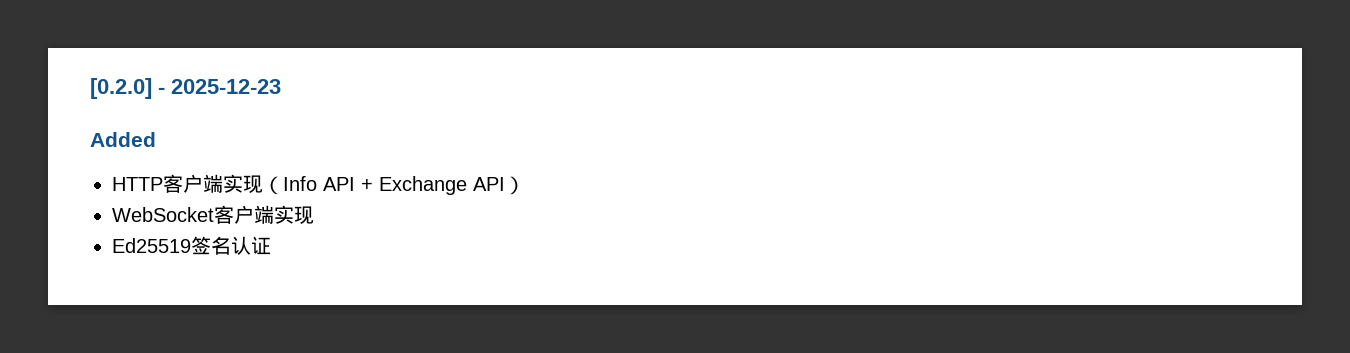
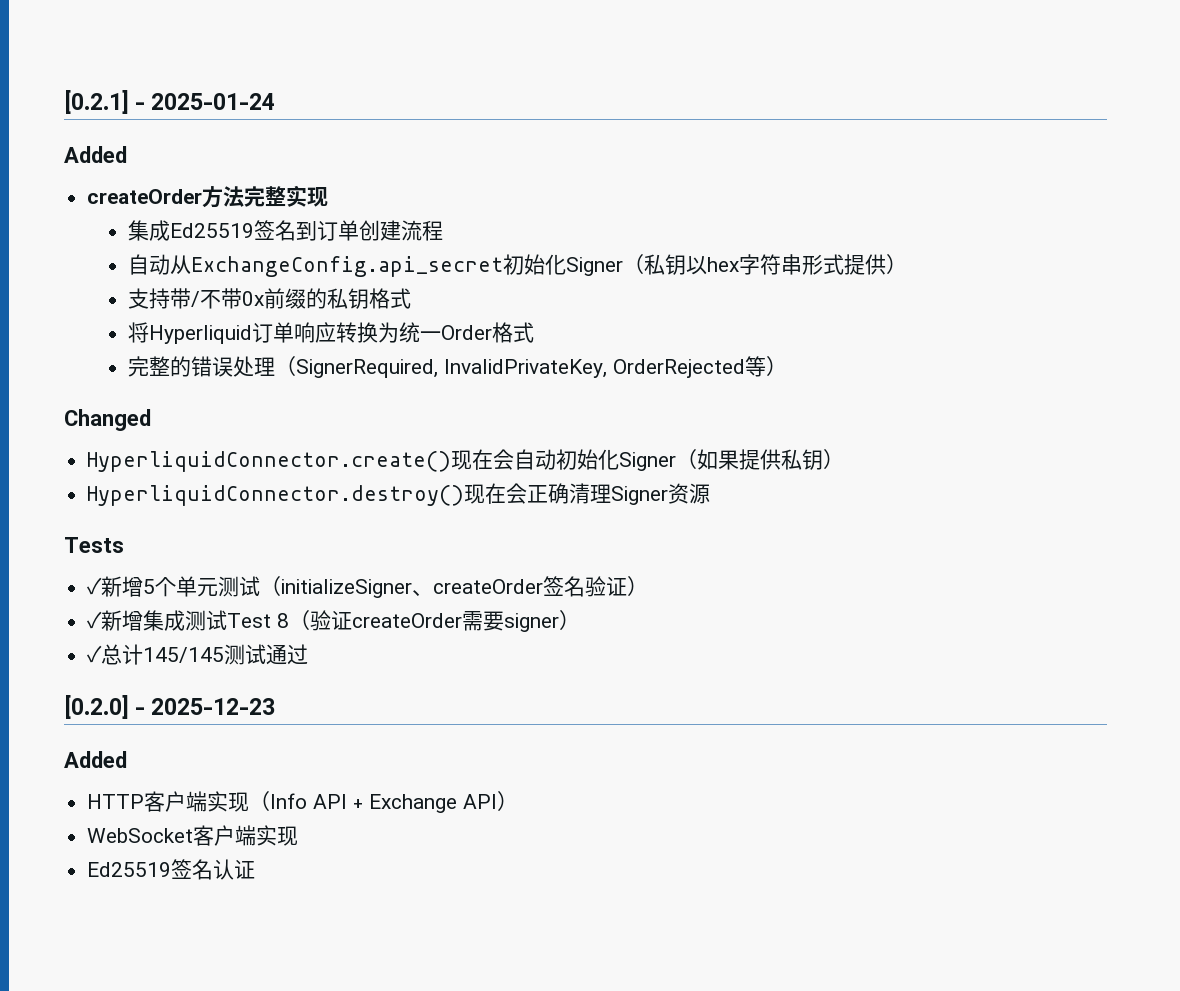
(90, 88) none -> [64,90,276,114] [64,146,127,163] [87,185,329,208] [128,220,444,241] [128,254,908,277] [128,288,412,309] [128,322,535,344] [128,356,788,378] [64,409,151,431] [87,449,845,472] [87,483,711,506] [64,537,124,553] [87,576,649,598] [87,610,581,632] [87,644,309,665] [0.2.1] - 2025-01-24 // Added // createOrder方法完整实现 // 集成Ed25519签名到订单创建流程 // 自动从ExchangeConfig.api_secret初始化Signer（私钥以hex字符串形式提供） // 支持带/不带0x前缀的私钥格式 // 将Hyperliquid订单响应转换为统一Order格式 // 完整的错误处理（SignerRequired, InvalidPrivateKey, OrderRejected等） // Changed // HyperliquidConnector.create()现在会自动初始化Signer（如果提供私钥） // HyperliquidConnector.destroy()现在会正确清理Signer资源 // Tests // ✓新增5个单元测试（initializeSigner、createOrder签名验证） // ✓新增集成测试Test 8（验证createOrder需要signer） // ✓总计145/145测试通过 //

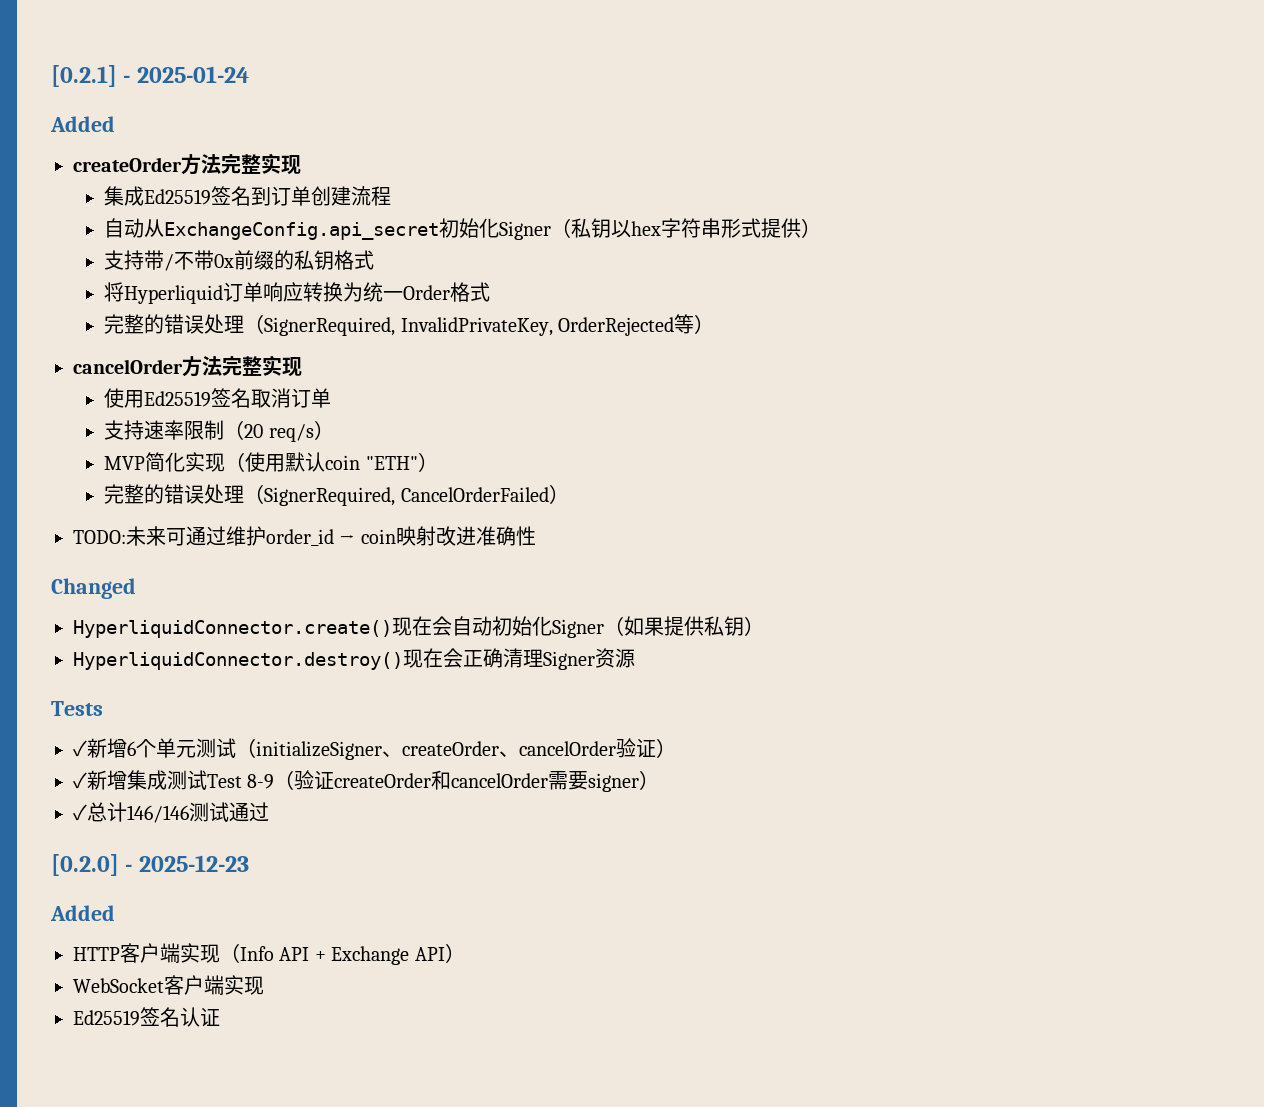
(788, 366) none -> [73,355,302,377] [104,388,332,408] [104,420,334,442] [104,452,438,472] [104,484,569,506] [73,526,536,546] // cancelOrder方法完整实现 // 使用Ed25519签名取消订单 // 支持速率限制（20 req/s） // MVP简化实现（使用默认coin "ETH"） // 完整的错误处理（SignerRequired, CancelOrderFailed） // TODO:未来可通过维护order_id → coin映射改进准确性
[143,579,156,594] 5 -> [127,741,136,756] 6
[543,576,586,597] 签名 -> [499,741,616,757] 、cancelOrder
[277,613,290,628] 8 -> [247,774,275,789] 8-9
(463, 620) none -> [431,770,549,790] 和cancelOrder
[143,647,225,663] 145/145 -> [127,805,189,823] 146/146

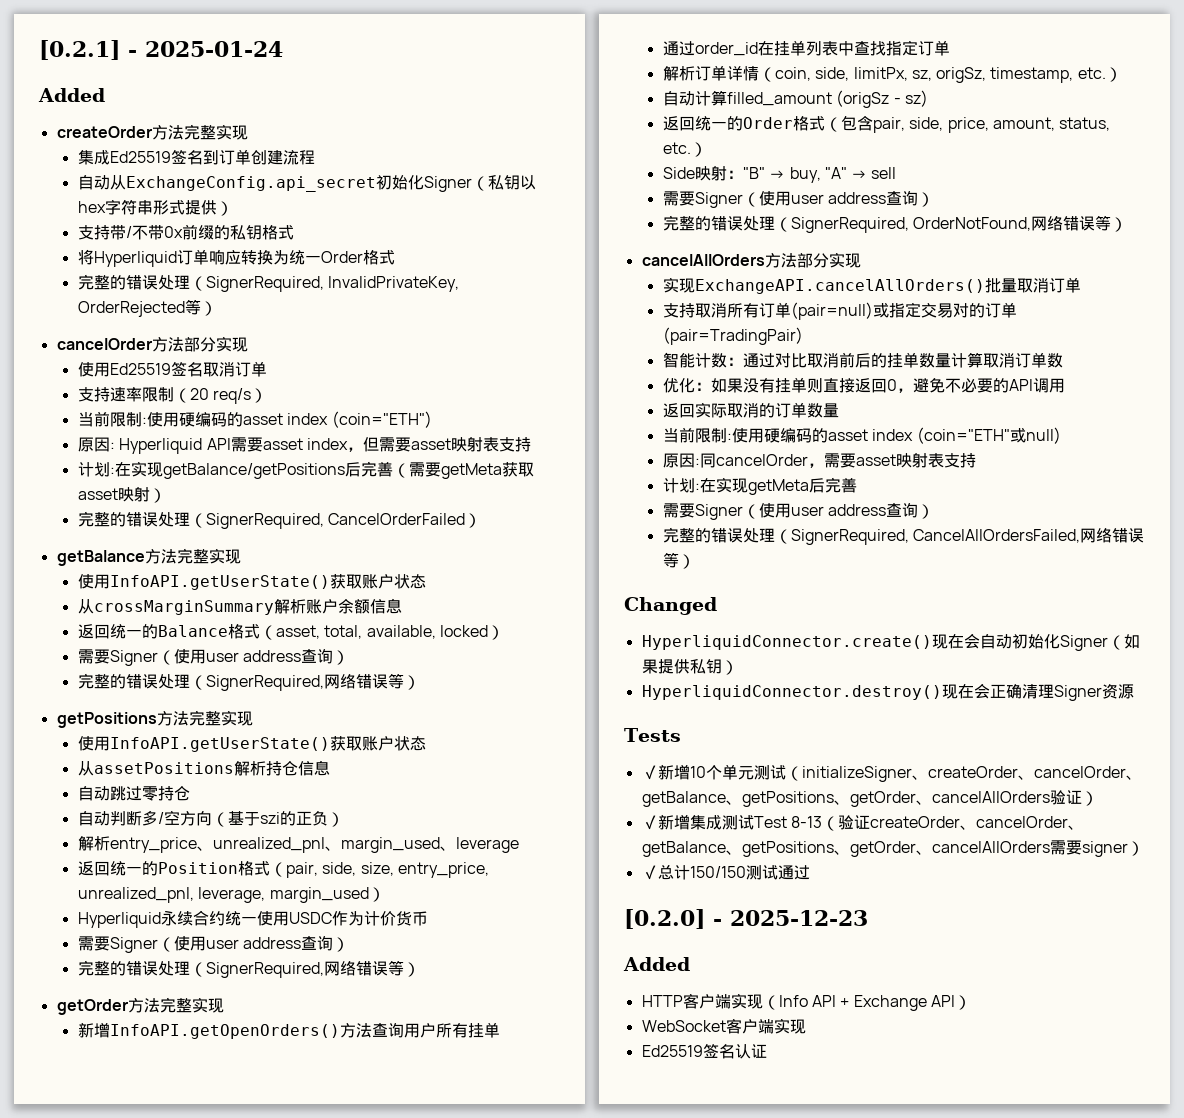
[222,356,262,376] 完整 -> [183,337,216,352] 部分
[104,452,418,472] MVP简化实现（使用默认coin "ETH" -> [77,411,432,428] [77,437,531,454] [77,461,534,479] [77,487,150,502] 当前限制:使用硬编码的asset index (coin="ETH") // 原因: Hyperliquid API需要asset index，但需要asset映射表支持 // 计划:在实现getBalance/getPositions后完善（需要getMeta获取asset映射
[73,526,536,546] TODO:未来可通过维护order_id → coin映射改进准确性 -> [56,548,241,566] [77,574,426,590] [77,598,402,615] [77,624,504,640] [77,648,350,666] [77,673,420,691] [56,710,253,728] [77,736,426,752] [77,760,330,776] [77,786,190,801] [77,810,344,827] [77,836,519,853] [77,861,489,878] [77,887,385,903] [77,910,428,928] [77,935,350,953] [77,960,420,978] [56,997,224,1015] [77,1022,500,1039] [662,40,950,56] [662,65,1122,83] [662,90,928,108] [662,115,1111,133] [662,142,707,157] [662,166,897,183] [662,190,935,208] [662,215,1128,233] [641,252,861,268] [662,277,1081,294] [662,302,1017,320] [662,327,803,345] [662,352,1063,368] [662,377,1065,393] [662,402,839,418] [662,427,1061,444] [662,453,976,468] [662,477,857,495] [662,502,935,520] [662,527,1145,545] [662,552,695,569] getBalance方法完整实现 // 使用InfoAPI.getUserState()获取账户状态 // 从crossMarginSummary解析账户余额信息 // 返回统一的Balance格式（asset, total, available, locked） // 需要Signer（使用user address查询） // 完整的错误处理（SignerRequired,网络错误等） // getPositions方法完整实现 // 使用InfoAPI.getUserState()获取账户状态 // 从assetPositions解析持仓信息 // 自动跳过零持仓 // 自动判断多/空方向（基于szi的正负） // 解析entry_price、unrealized_pnl、margin_used、leverage // 返回统一的Position格式（pair, side, size, entry_price, unrealized_pnl, leverage, margin_used） // Hyperliquid永续合约统一使用USDC作为计价货币 // 需要Signer（使用user address查询） // 完整的错误处理（SignerRequired,网络错误等） // getOrder方法完整实现 // 新增InfoAPI.getOpenOrders()方法查询用户所有挂单 // 通过order_id在挂单列表中查找指定订单 // 解析订单详情（coin, side, limitPx, sz, origSz, timestamp, etc.） // 自动计算filled_amount (origSz - sz) // 返回统一的Order格式（包含pair, side, price, amount, status, etc.） // Side映射："B" → buy, "A" → sell // 需要Signer（使用user address查询） // 完整的错误处理（SignerRequired, OrderNotFound,网络错误等） // cancelAllOrders方法部分实现 // 实现ExchangeAPI.cancelAllOrders()批量取消订单 // 支持取消所有订单(pair=null)或指定交易对的订单(pair=TradingPair) // 智能计数：通过对比取消前后的挂单数量计算取消订单数 // 优化：如果没有挂单则直接返回0，避免不必要的API调用 // 返回实际取消的订单数量 // 当前限制:使用硬编码的asset index (coin="ETH"或null) // 原因:同cancelOrder，需要asset映射表支持 // 计划:在实现getMeta后完善 // 需要Signer（使用user address查询） // 完整的错误处理（SignerRequired, CancelAllOrdersFailed,网络错误等）
[127,741,136,756] 6 -> [689,766,706,778] 10
(616, 748) none -> [1125,775,1142,780] [641,791,1050,807] 、getBalance、getPositions、getOrder、cancelAllOrders
[247,774,275,789] 8-9 -> [790,816,822,828] 8-13
[431,770,549,790] 和cancelOrder -> [959,816,1084,830] [641,841,1050,857] 、cancelOrder、getBalance、getPositions、getOrder、cancelAllOrders
[127,805,189,823] 146/146 -> [689,866,746,878] 150/150

